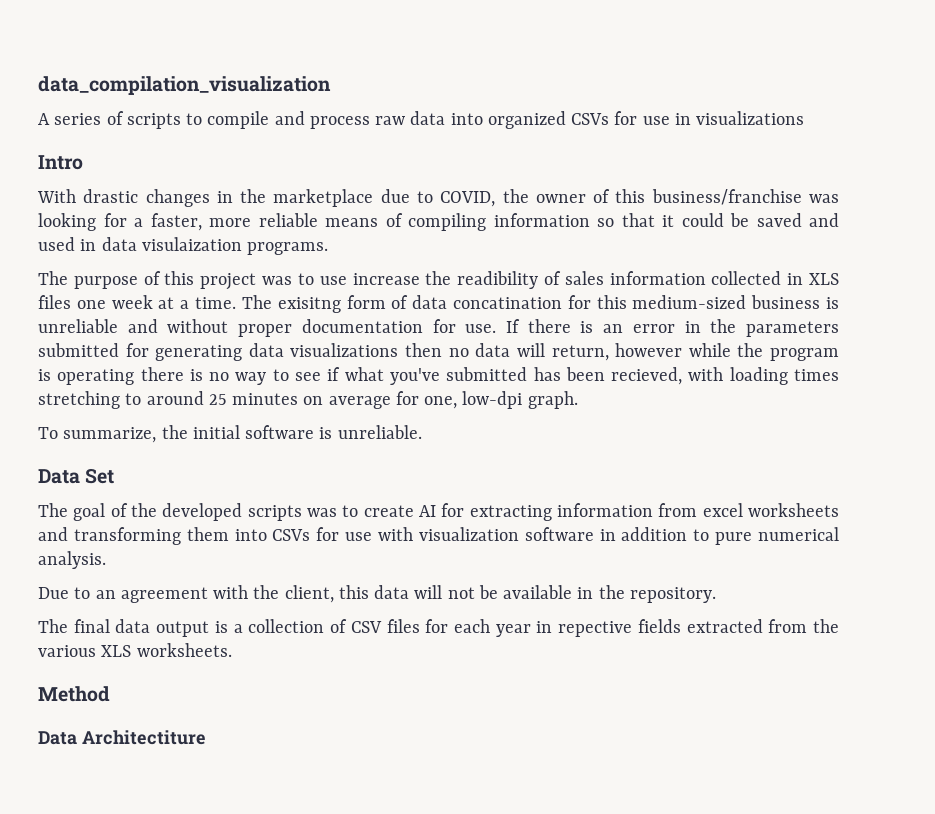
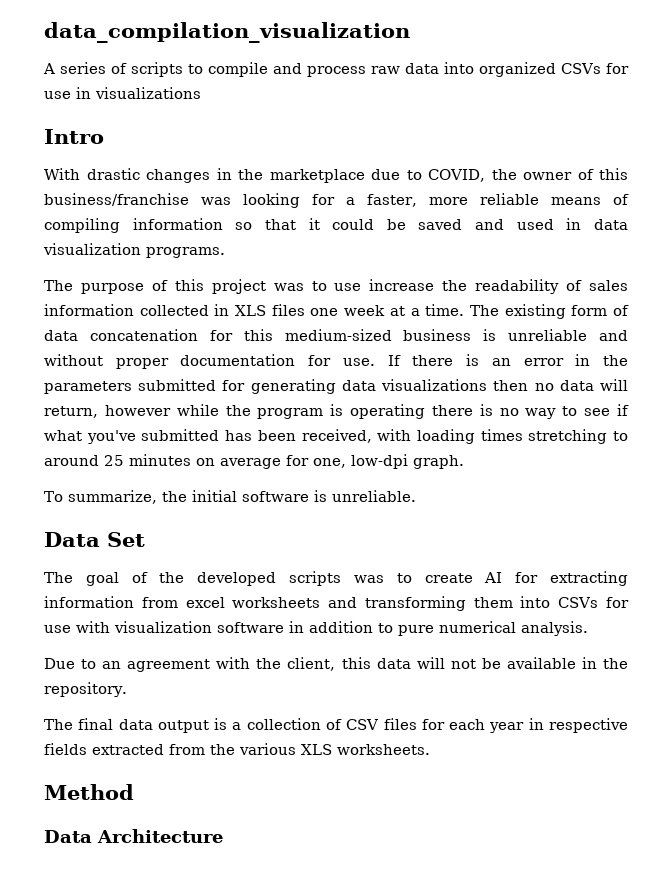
[141,237,242,251] visulaization -> [43,243,141,255] visualization
[457,271,539,289] readibility -> [475,279,560,294] readability
[277,297,341,313] exisitng -> [504,304,566,319] existing
[452,297,562,309] concatination -> [89,329,198,341] concatenation
[611,367,683,385] recieved, -> [301,429,372,443] received,
[558,621,633,637] repective -> [548,718,628,733] respective
[81,730,206,745] Architectiture -> [97,829,223,843] Architecture

